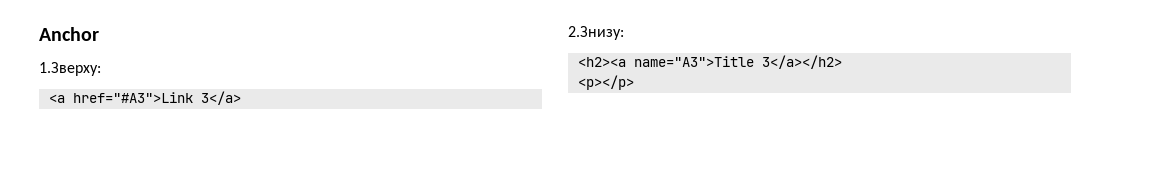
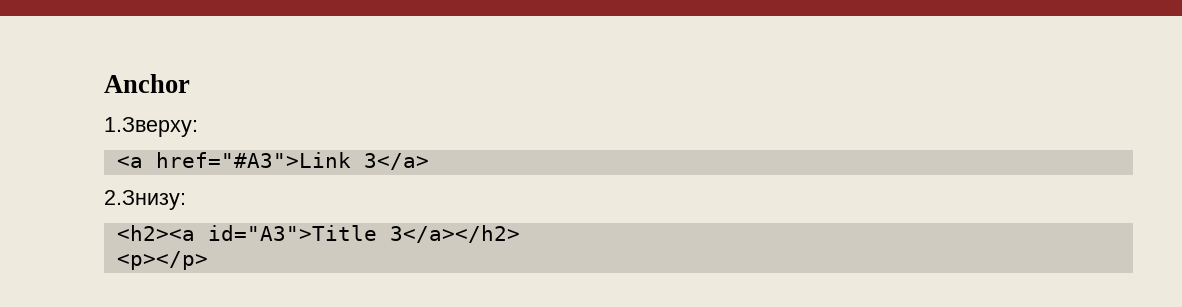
[633,56,754,67] name="A3">Title -> [207,225,377,241] id="A3">Title

